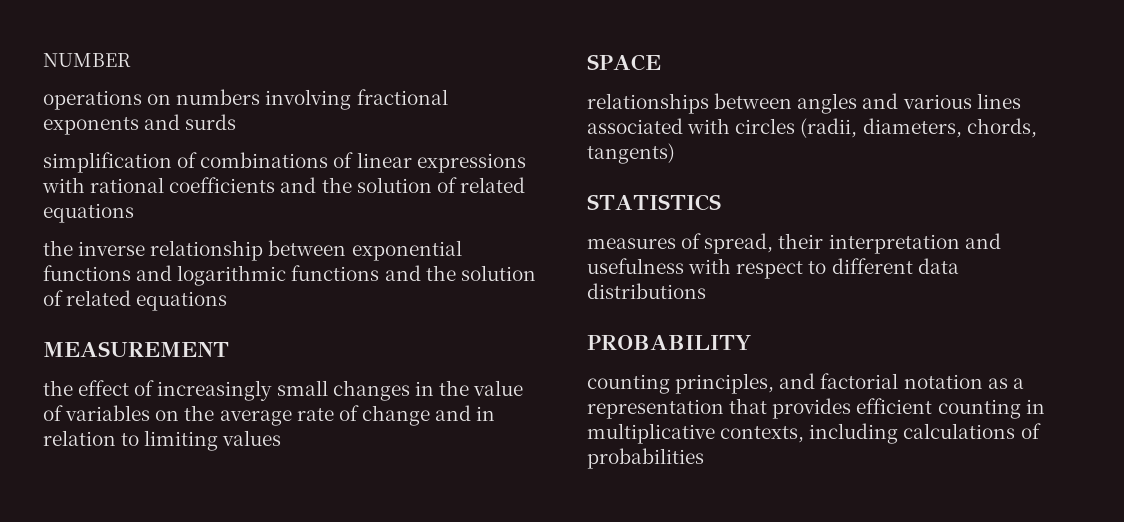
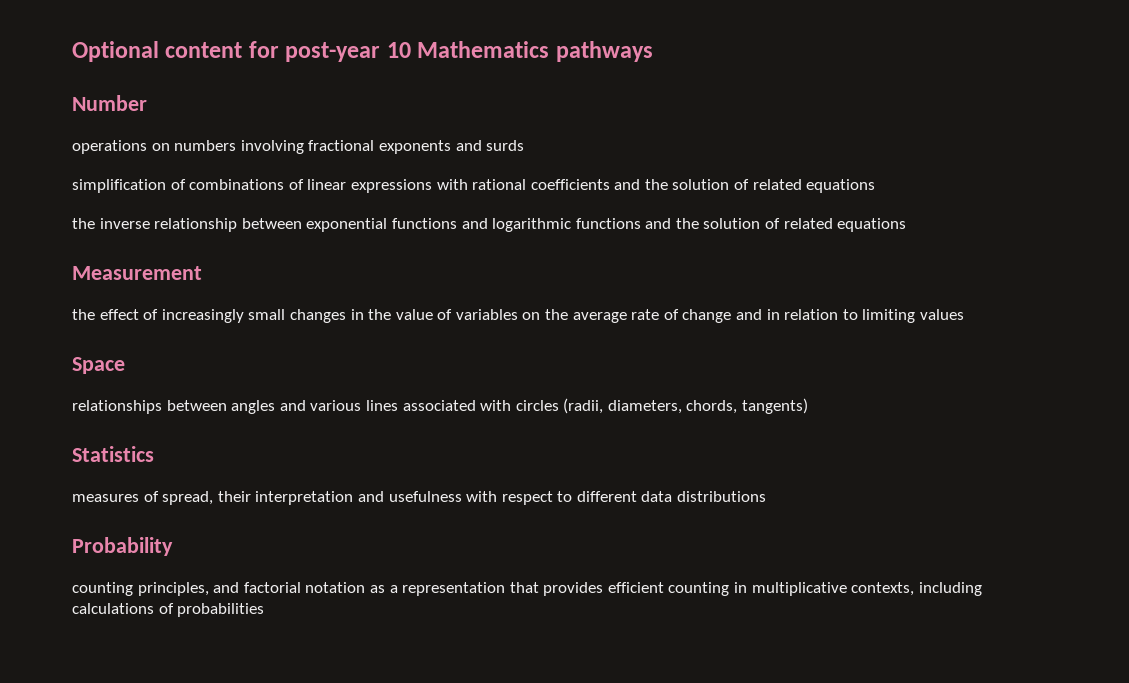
[43,53,131,67] NUMBER -> [72,41,653,62] [72,95,147,111] Optional content for post-year 10 Mathematics pathways // Number
[43,341,229,357] MEASUREMENT -> [72,266,202,280] Measurement
[587,54,661,71] SPACE -> [72,357,125,374] Space
[587,194,721,211] STATISTICS -> [72,446,154,462] Statistics
[587,335,751,350] PROBABILITY -> [72,537,173,556] Probability

